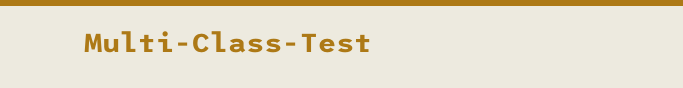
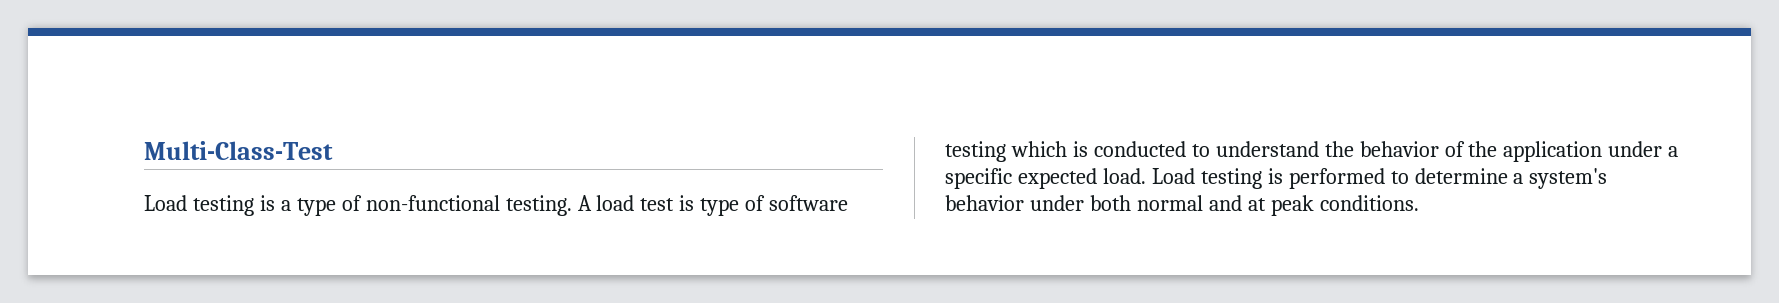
(372, 42) none -> [144,195,849,216] [945,141,1679,162] [945,168,1608,189] [945,195,1419,216] // Load testing is a type of non-functional testing. A load test is type of software testing which is conducted to understand the behavior of the application under a specific expected load. Load testing is performed to determine a system's behavior under both normal and at peak conditions.

